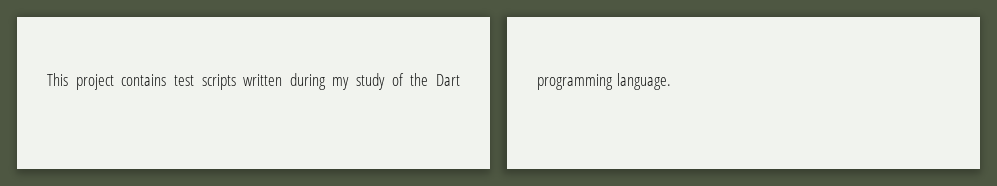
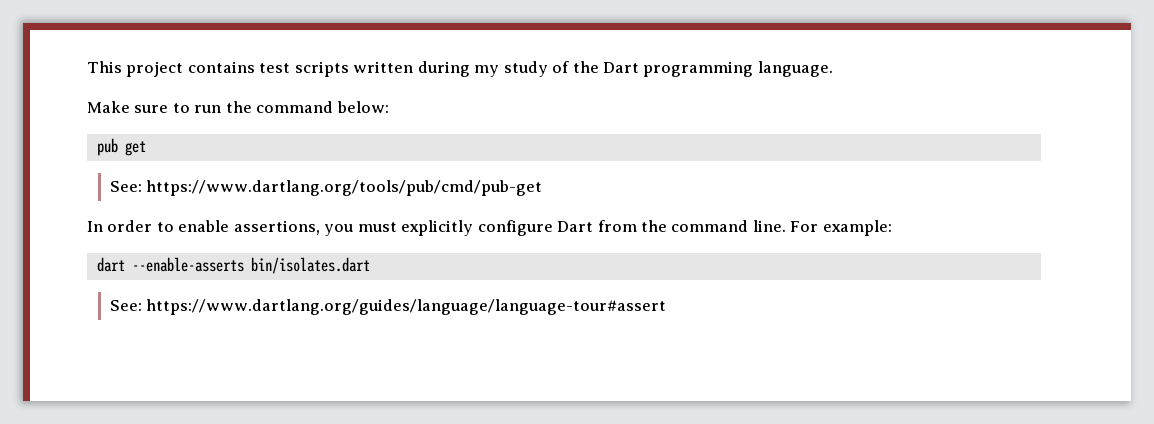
(671, 81) none -> [87,101,389,113] [96,138,146,156] [109,180,543,196] [87,220,892,236] [96,257,370,274] [109,299,667,315] // Make sure to run the command below: // pub get // See: https://www.dartlang.org/tools/pub/cmd/pub-get // In order to enable assertions, you must explicitly configure Dart from the command line. For example: // dart --enable-asserts bin/isolates.dart // See: https://www.dartlang.org/guides/language/language-tour#assert

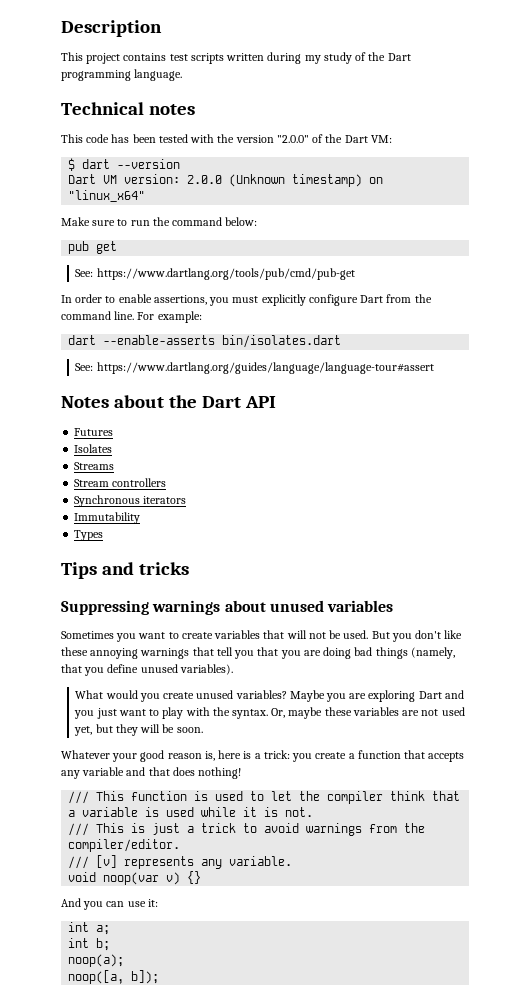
(87, 67) none -> [61,20,162,37] Description //
(833, 69) none -> [61,102,195,115] [61,134,392,143] [68,158,181,171] [68,174,384,187] [68,190,146,202] // Technical notes // This code has been tested with the version "2.0.0" of the Dart VM: // $ dart --version // Dart VM version: 2.0.0 (Unknown timestamp) on "linux_x64"
(667, 307) none -> [61,395,276,408] [74,428,114,436] [74,444,113,453] [74,462,115,470] [74,478,167,487] [74,495,187,507] [74,512,141,524] [74,530,104,541] [61,562,189,579] [61,600,394,615] [61,630,463,642] [61,647,455,659] [61,664,233,676] [75,690,464,702] [74,707,465,719] [74,724,203,736] [61,750,465,762] [61,767,242,779] [68,791,461,804] [68,807,314,817] [68,823,426,836] [68,839,181,852] [68,855,293,869] [68,871,202,885] [61,898,158,910] [68,922,111,935] [68,938,111,951] [68,954,125,967] [68,970,160,984] // Notes about the Dart API // Futures // Isolates // Streams // Stream controllers // Synchronous iterators // Immutability // Types // Tips and tricks // Suppressing warnings about unused variables // Sometimes you want to create variables that will not be used. But you don't like these annoying warnings that tell you that you are doing bad things (namely, that you define unused variables). // What would you create unused variables? Maybe you are exploring Dart and you just want to play with the syntax. Or, maybe these variables are not used yet, but they will be soon. // Whatever your good reason is, here is a trick: you create a function that accepts any variable and that does nothing! // /// This function is used to let the compiler think that a variable is used while it is not. // /// This is just a trick to avoid warnings from the compiler/editor. // /// [v] represents any variable. // void noop(var v) {} // And you can use it: // int a; // int b; // noop(a); // noop([a, b]);

